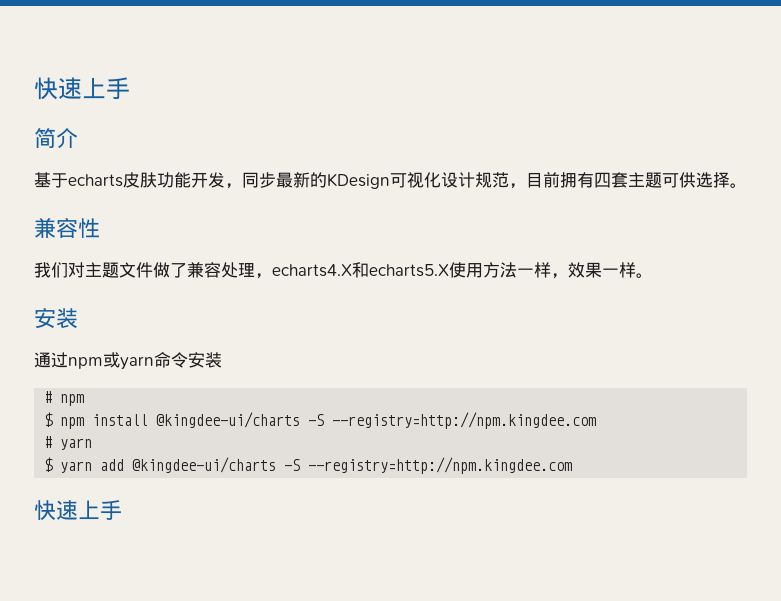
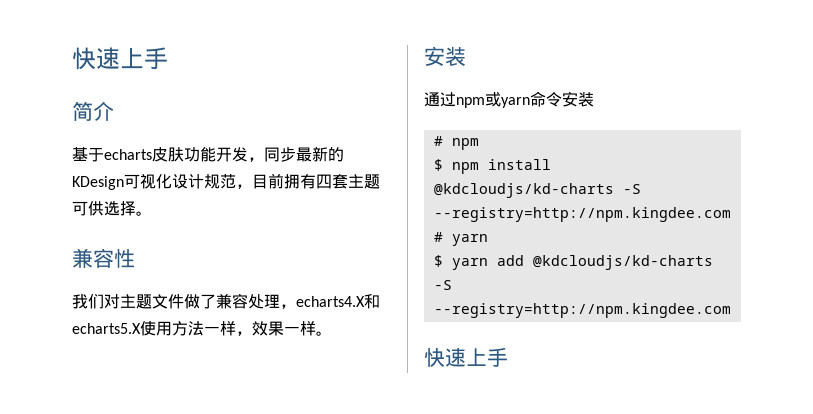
[156,412,301,428] @kingdee-ui/charts -> [433,183,614,198] @kdcloudjs/kd-charts
[132,457,277,473] @kingdee-ui/charts -> [532,255,713,270] @kdcloudjs/kd-charts

